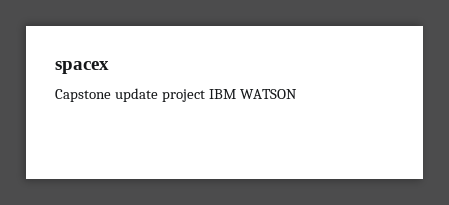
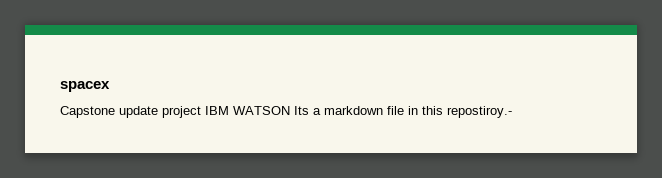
(297, 94) none -> [294,106,512,118] Its a markdown file in this repostiroy.-

